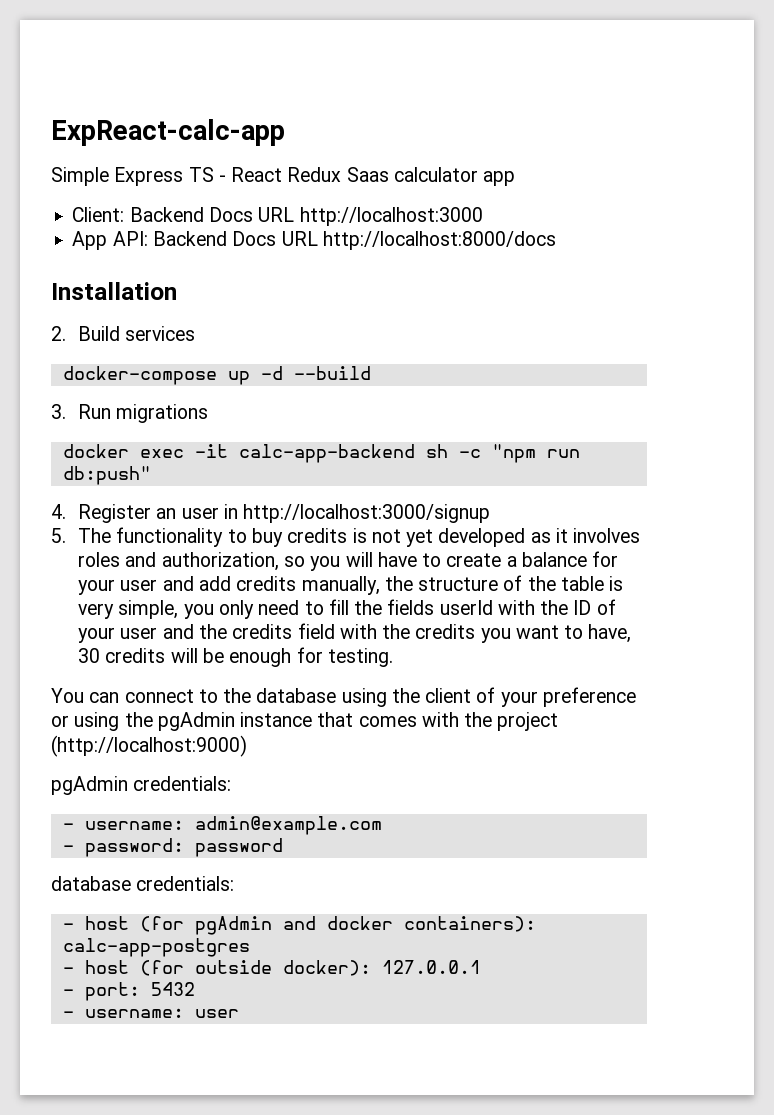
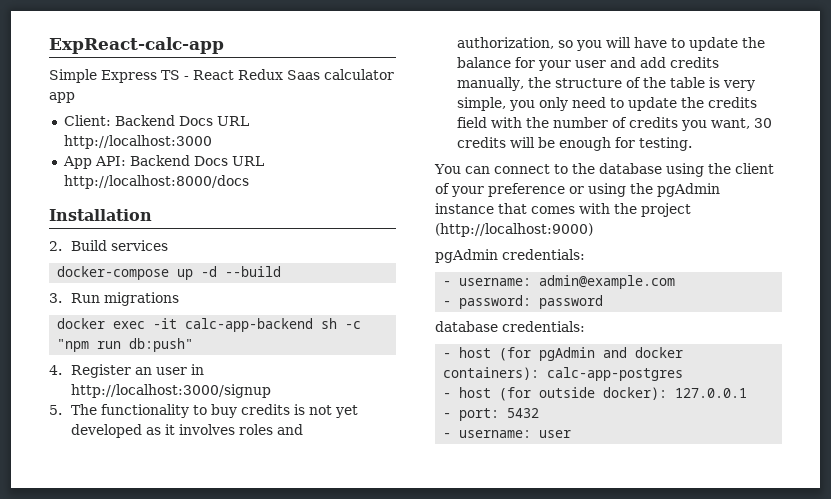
[446,553,517,567] create a -> [689,37,766,51] update the
[328,599,616,615] [78,624,194,643] fill the fields userId with the ID of your user and -> [628,97,678,111] update
[415,624,632,643] credits you want to have, -> [553,117,751,131] number of credits you want,

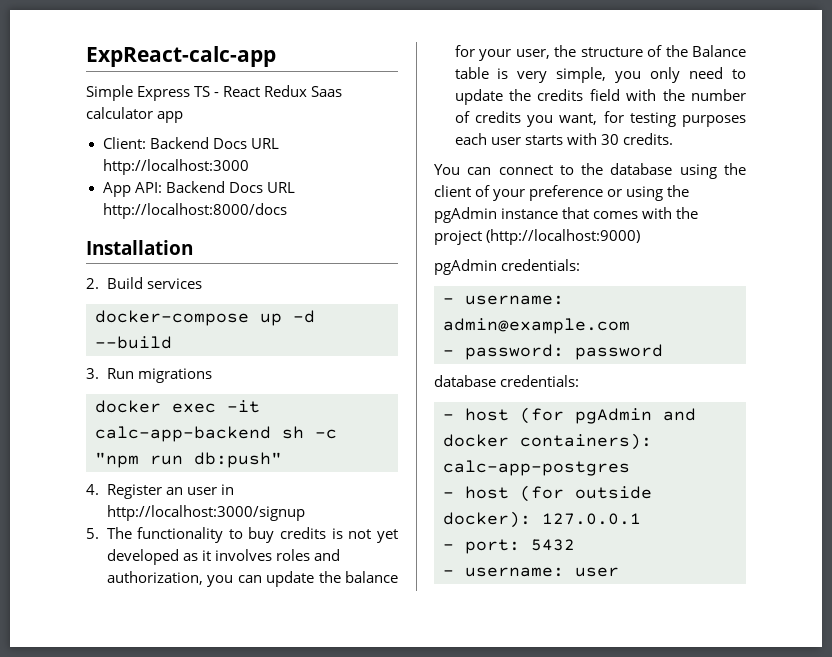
[558,37,686,51] so you will have to -> [207,575,262,587] you can
[575,57,720,68] [457,77,525,91] user and add credits manually, -> [515,49,550,59] user,
(667, 82) none -> [692,45,746,57] Balance
[754,118,773,128] [457,137,693,151] 30 credits will be enough for testing. -> [603,111,746,127] [454,133,673,145] for testing purposes each user starts with 30 credits.

